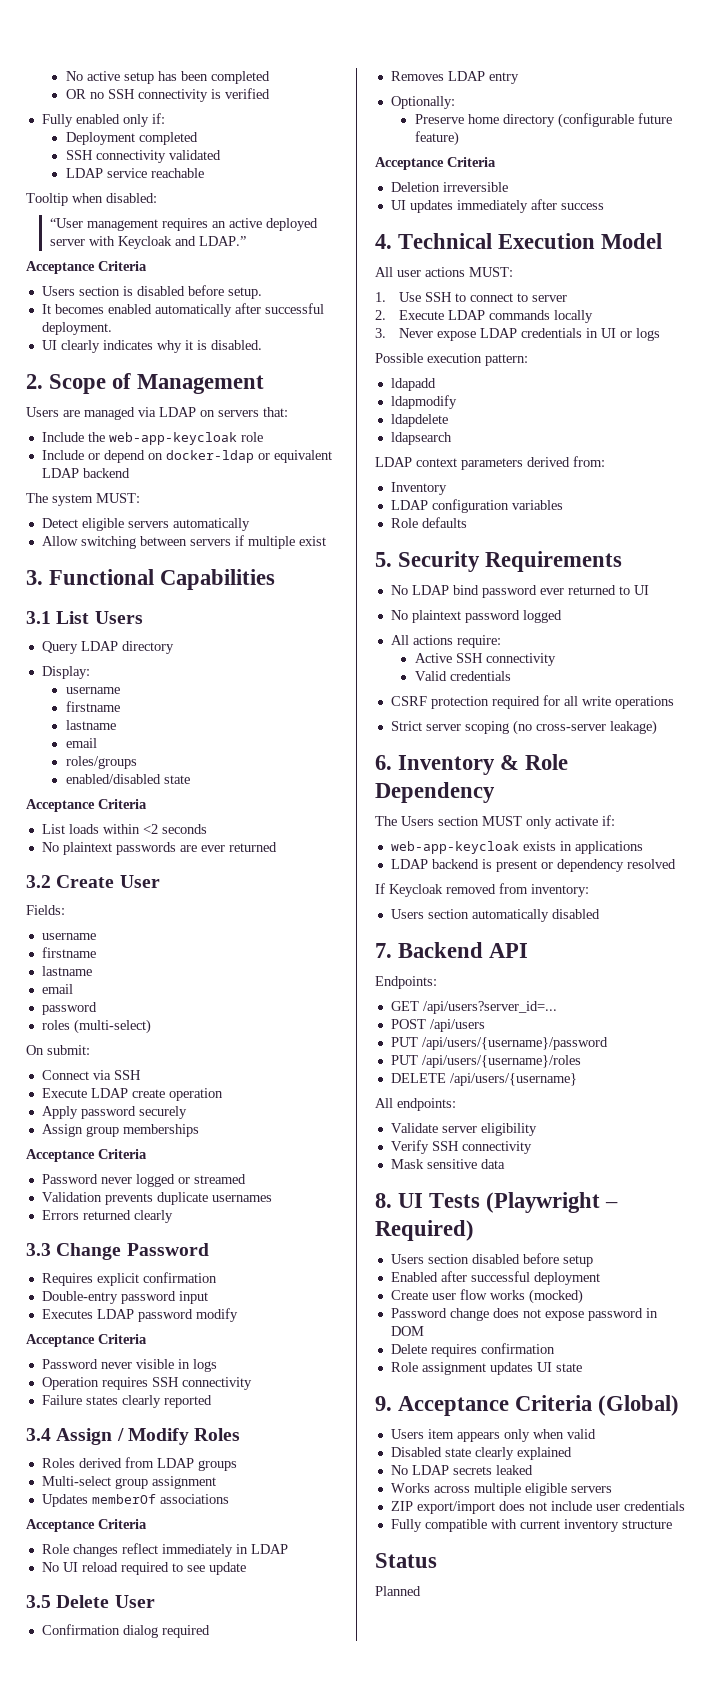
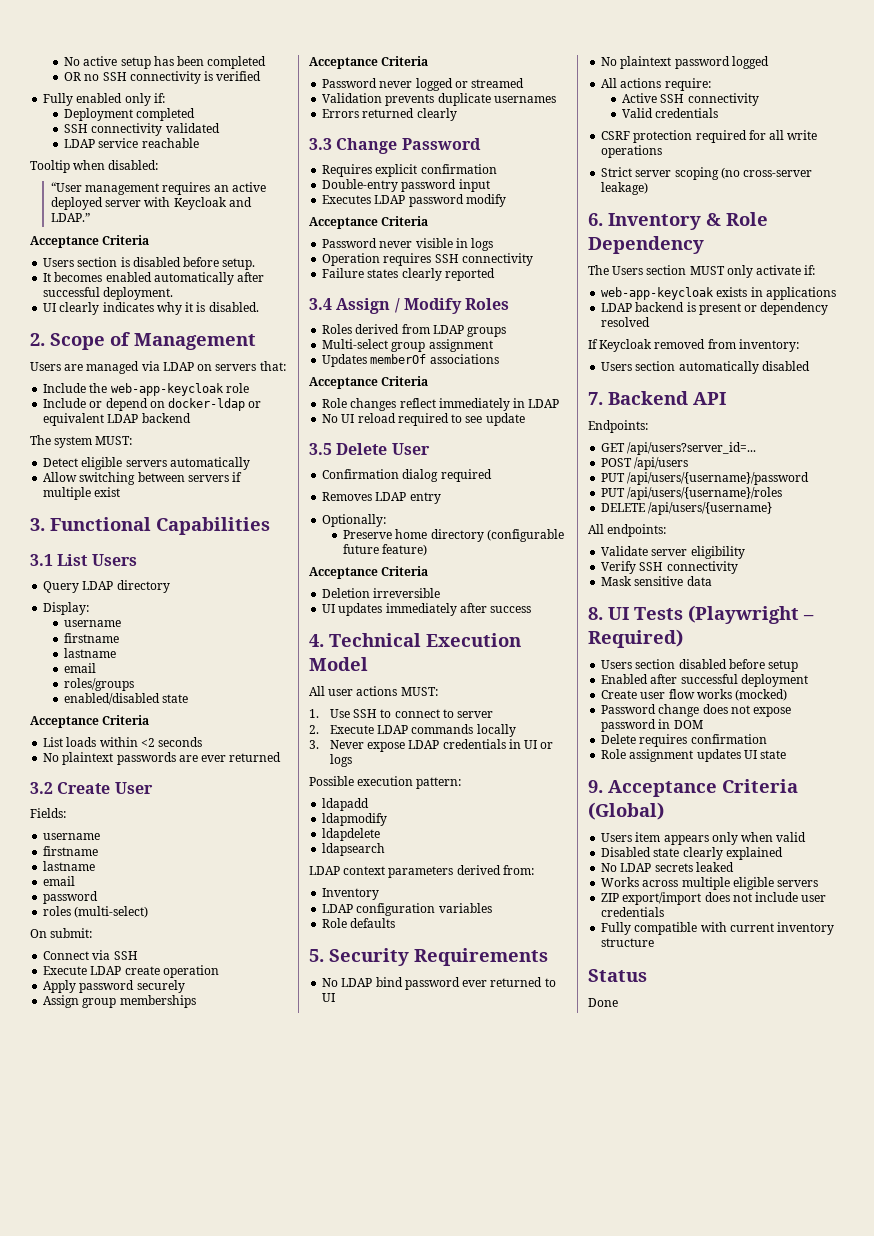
[375,1586,421,1596] Planned -> [588,998,618,1007] Done

